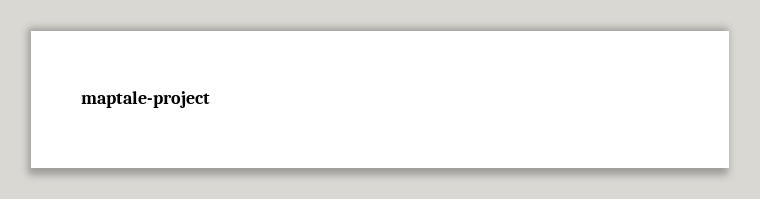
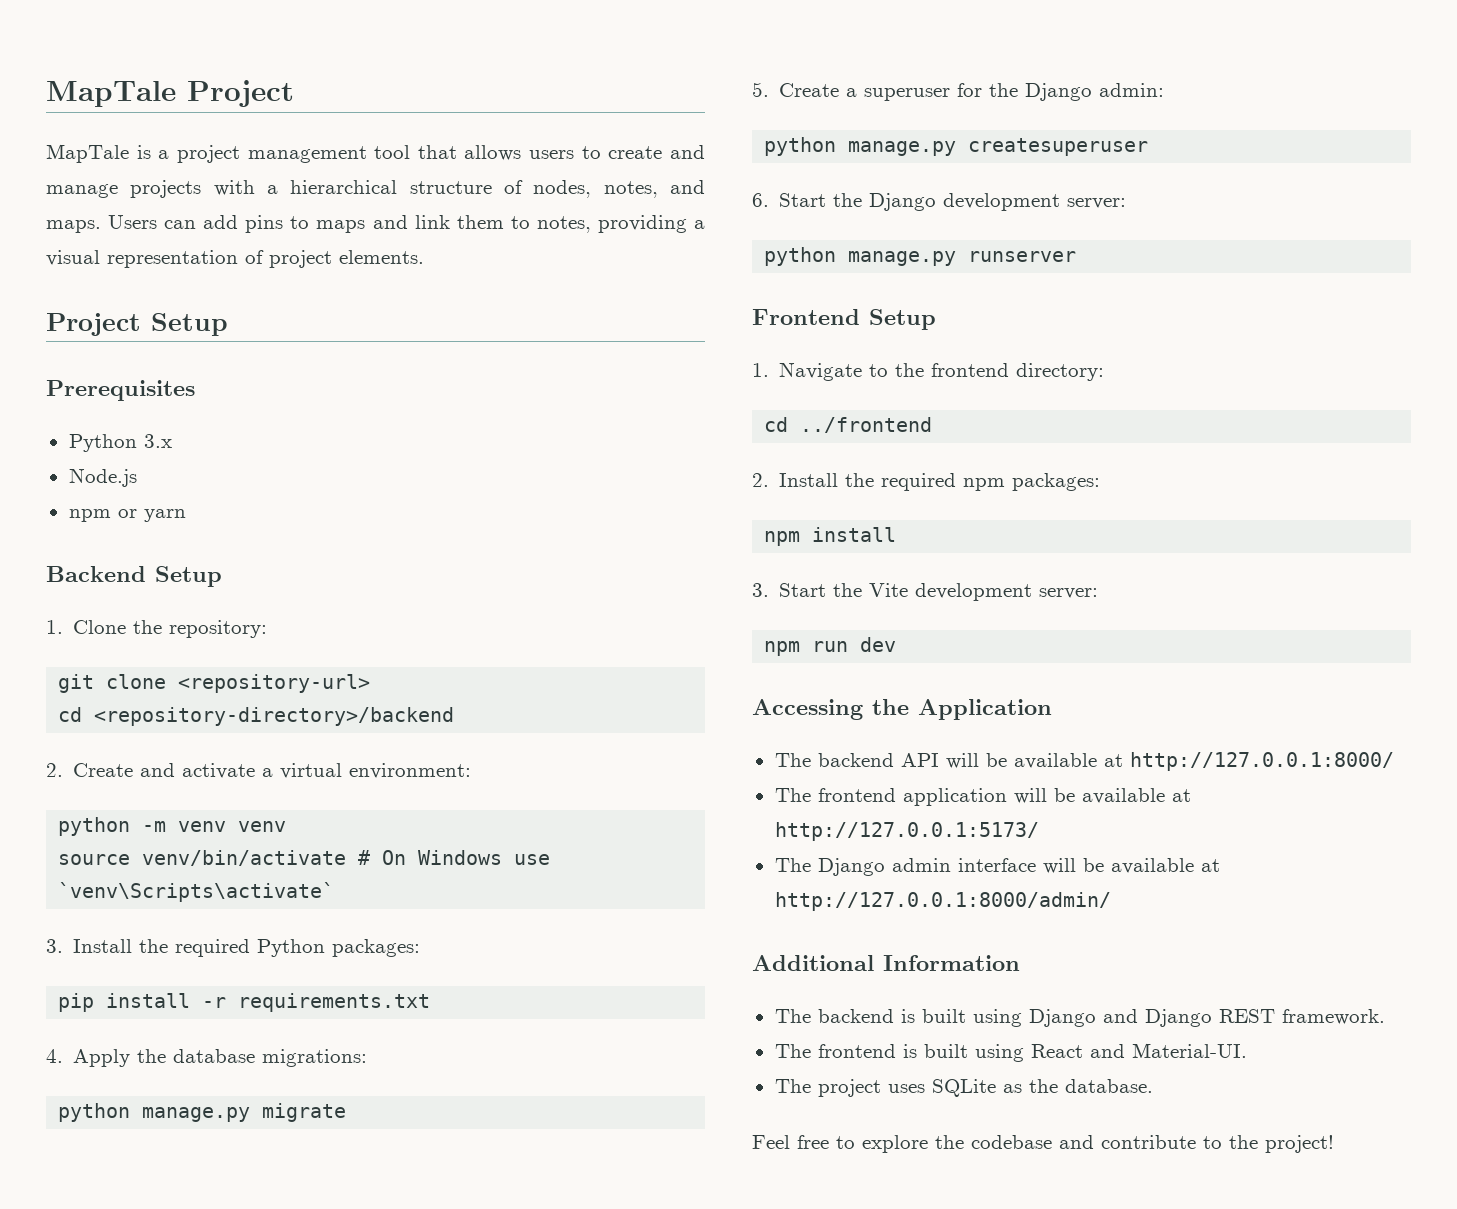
[81,91,210,108] maptale-project -> [46,80,294,107] [46,144,705,163] [46,180,705,198] [46,215,706,233] [46,250,424,268] [46,313,228,336] [46,380,195,401] [68,434,172,452] [68,468,137,487] [68,509,186,522] [46,566,222,587] [46,620,268,638] [58,674,371,693] [58,707,455,726] [46,763,472,779] [58,817,287,836] [58,850,551,866] [58,882,335,902] [46,939,421,957] [58,993,431,1012] [46,1049,368,1067] [58,1103,347,1122] [752,82,1165,101] [764,137,1149,156] [752,193,1127,211] [764,247,1077,266] [752,309,936,330] [752,362,1105,381] [764,417,933,433] [752,473,1101,491] [764,527,897,546] [752,583,1099,601] [764,637,897,656] [752,699,1052,720] [774,752,1394,771] [774,788,1191,806] [774,822,1039,841] [774,858,1220,876] [774,892,1111,911] [752,955,1020,971] [774,1009,1385,1027] [774,1043,1247,1062] [774,1079,1153,1097] [752,1135,1334,1153] MapTale Project // MapTale is a project management tool that allows users to create and manage projects with a hierarchical structure of nodes, notes, and maps. Users can add pins to maps and link them to notes, providing a visual representation of project elements. // Project Setup // Prerequisites // Python 3.x // Node.js // npm or yarn // Backend Setup // 1. Clone the repository: // git clone <repository-url> // cd <repository-directory>/backend // 2. Create and activate a virtual environment: // python -m venv venv // source venv/bin/activate # On Windows use `venv\Scripts\activate` // 3. Install the required Python packages: // pip install -r requirements.txt // 4. Apply the database migrations: // python manage.py migrate // 5. Create a superuser for the Django admin: // python manage.py createsuperuser // 6. Start the Django development server: // python manage.py runserver // Frontend Setup // 1. Navigate to the frontend directory: // cd ../frontend // 2. Install the required npm packages: // npm install // 3. Start the Vite development server: // npm run dev // Accessing the Application // The backend API will be available at http://127.0.0.1:8000/ // The frontend application will be available at http://127.0.0.1:5173/ // The Django admin interface will be available at http://127.0.0.1:8000/admin/ // Additional Information // The backend is built using Django and Django REST framework. // The frontend is built using React and Material-UI. // The project uses SQLite as the database. // Feel free to explore the codebase and contribute to the project!

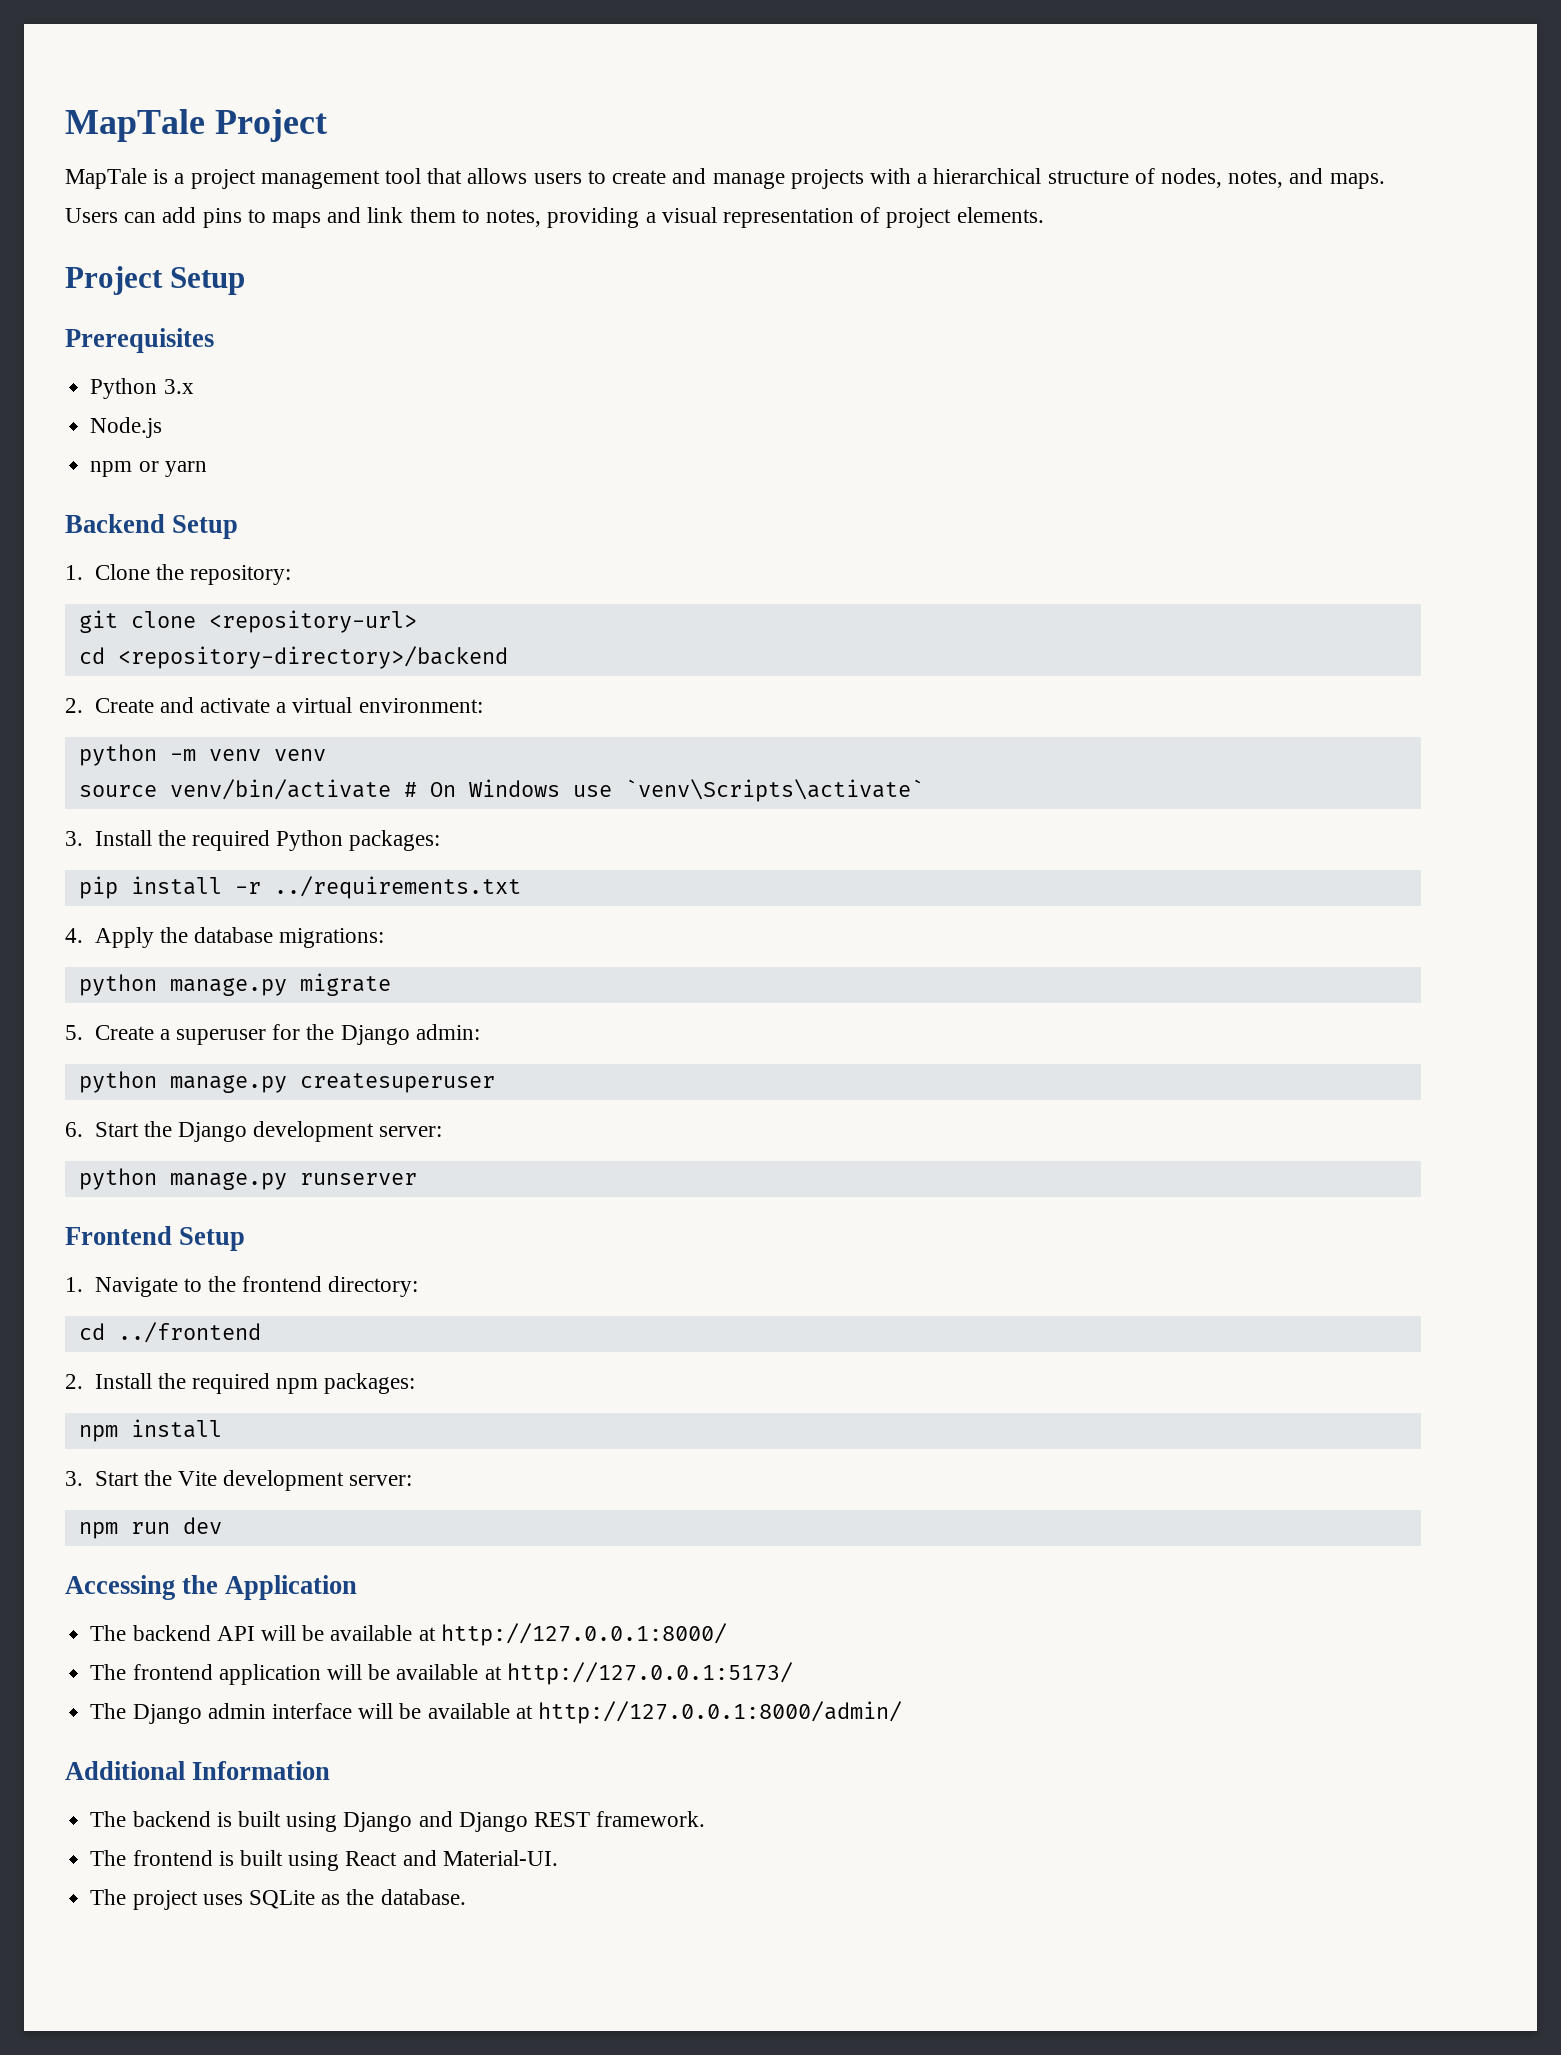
[238,993,431,1012] requirements.txt -> [273,876,521,899] ../requirements.txt
[752,1135,1334,1153] // Feel free to explore the codebase and contribute to the project! -> (466, 1897) none

